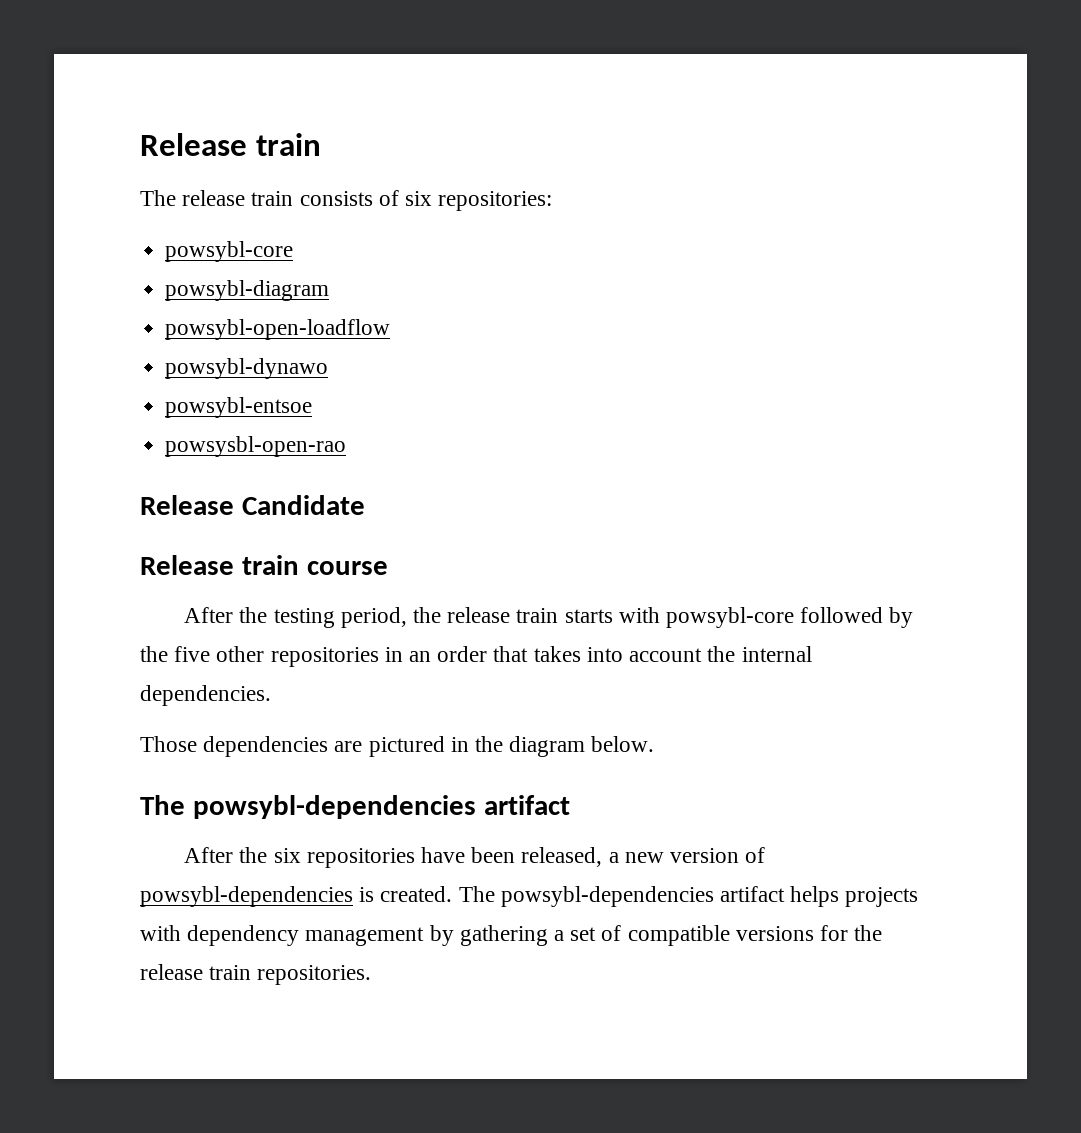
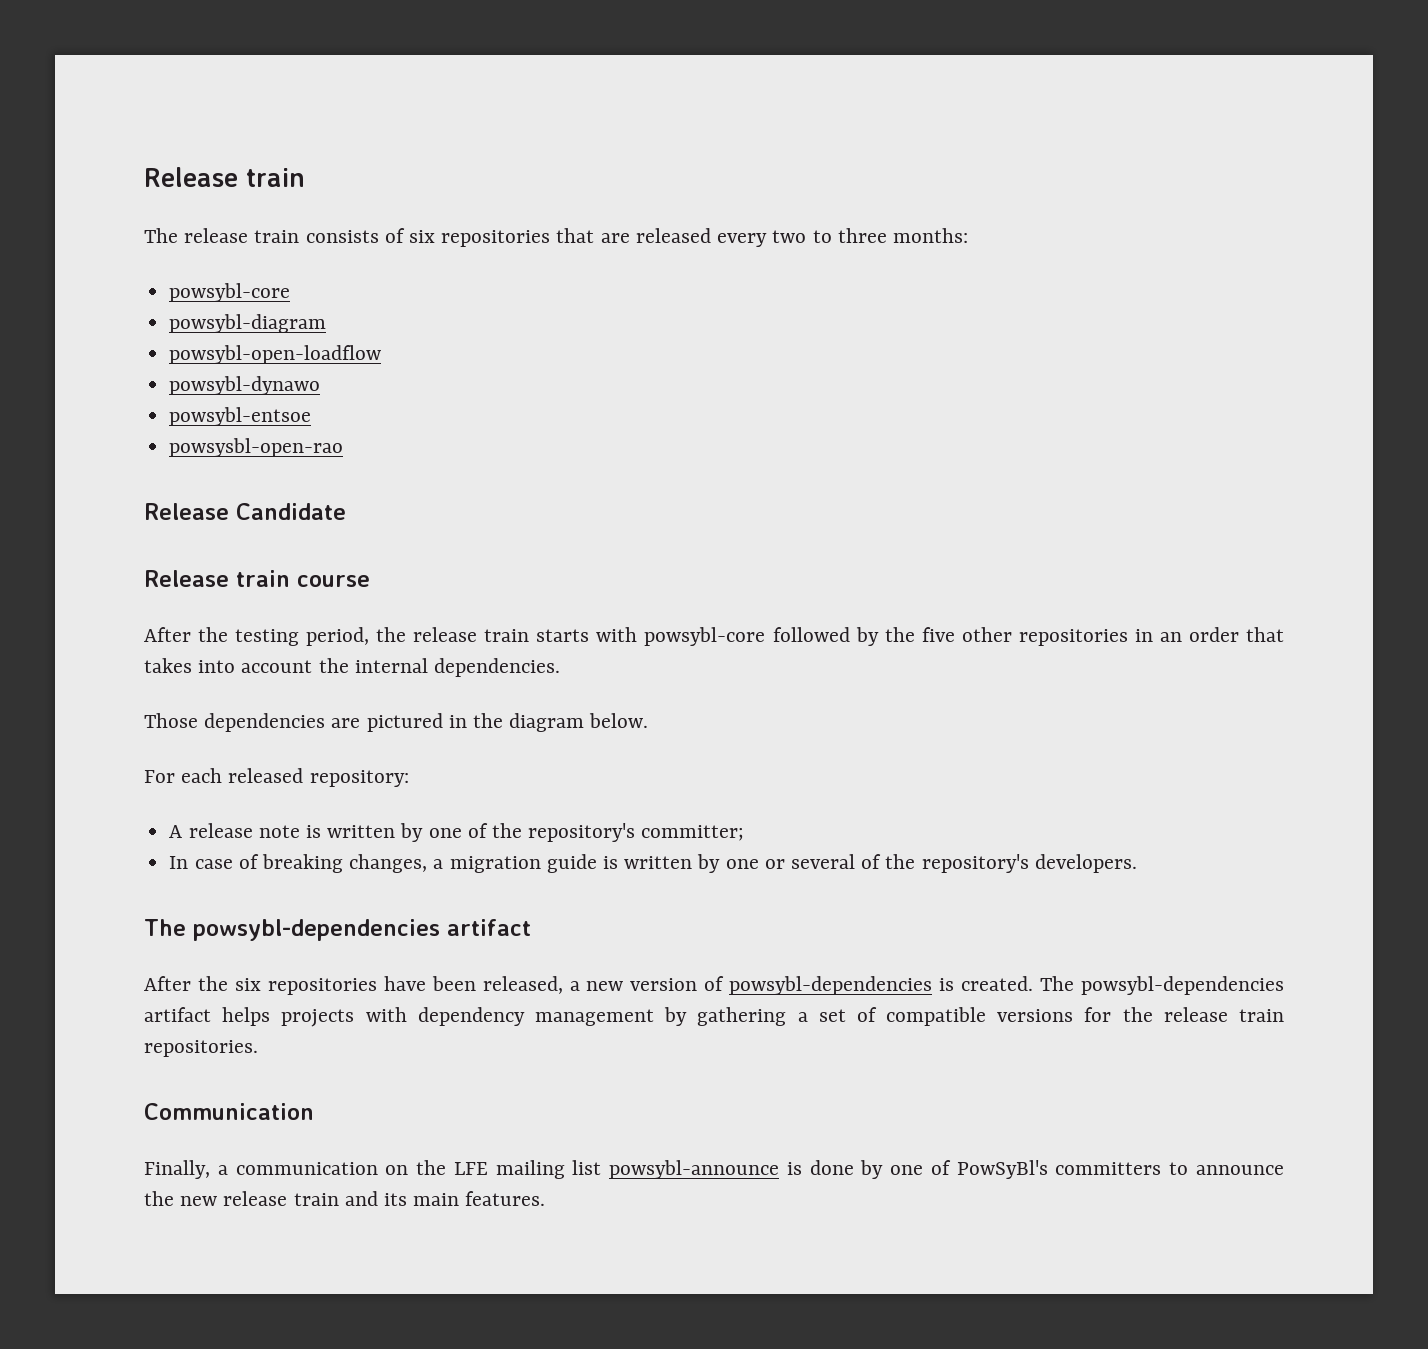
[438,191,553,211] repositories: -> [441,228,968,247] repositories that are released every two to three months:
(655, 744) none -> [144,768,409,787] [169,823,745,842] [169,854,1137,873] // For each released repository: // A release note is written by one of the repository's committer; // In case of breaking changes, a migration guide is written by one or several of the repository's developers.
(372, 975) none -> [144,1103,314,1120] [144,1160,1284,1179] [144,1191,546,1206] // Communication // Finally, a communication on the LFE mailing list powsybl-announce is done by one of PowSyBl's committers to announce the new release train and its main features.

